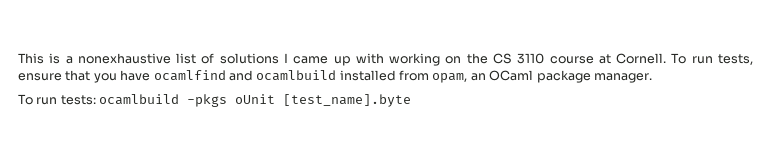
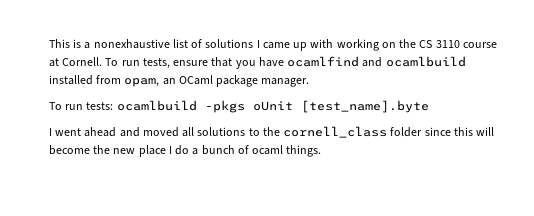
(412, 100) none -> [49,126,495,138] [49,145,322,157] // I went ahead and moved all solutions to the cornell_class folder since this will become the new place I do a bunch of ocaml things.

